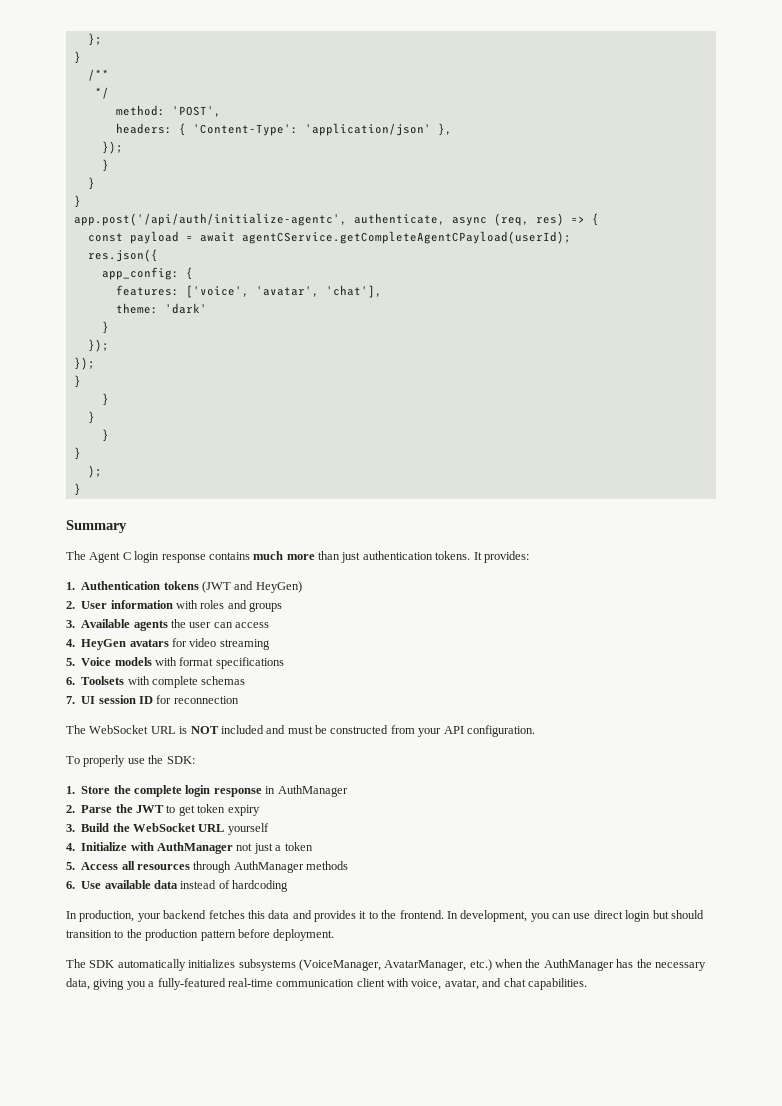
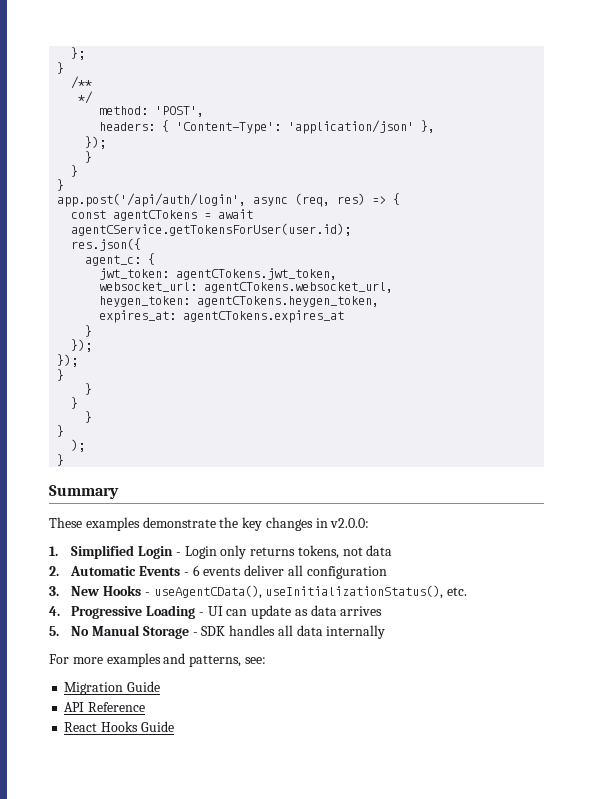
[73,213,445,226] app.post('/api/auth/initialize-agentc', authenticate, -> [57,193,247,207] app.post('/api/auth/login',
[129,231,179,244] payload -> [113,210,198,221] agentCTokens
[241,231,571,244] agentCService.getCompleteAgentCPayload(userId); -> [71,223,352,236] agentCService.getTokensForUser(user.id);
[101,267,193,280] [115,285,382,298] [115,303,207,314] app_config: { // features: ['voice', 'avatar', 'chat'], // theme: 'dark' -> [85,253,156,266] [99,268,338,280] [99,282,394,293] [99,296,380,307] [99,310,345,323] agent_c: { // jwt_token: agentCTokens.jwt_token, // websocket_url: agentCTokens.websocket_url, // heygen_token: agentCTokens.heygen_token, // expires_at: agentCTokens.expires_at
[66,551,529,563] [66,581,302,593] [66,600,283,612] [66,619,270,631] [66,638,270,650] [66,657,284,669] [66,676,246,688] [66,695,239,704] [66,725,535,737] [66,755,195,767] [66,785,348,797] [66,804,260,816] [66,823,269,835] [66,842,313,854] [66,861,349,873] [66,880,289,892] [66,910,704,922] [66,929,335,941] [66,959,706,971] [66,978,587,990] The Agent C login response contains much more than just authentication tokens. It provides: // 1. Authentication tokens (JWT and HeyGen) // 2. User information with roles and groups // 3. Available agents the user can access // 4. HeyGen avatars for video streaming // 5. Voice models with format specifications // 6. Toolsets with complete schemas // 7. UI session ID for reconnection // The WebSocket URL is NOT included and must be constructed from your API configuration. // To properly use the SDK: // 1. Store the complete login response in AuthManager // 2. Parse the JWT to get token expiry // 3. Build the WebSocket URL yourself // 4. Initialize with AuthManager not just a token // 5. Access all resources through AuthManager methods // 6. Use available data instead of hardcoding // In production, your backend fetches this data and provides it to the frontend. In development, you can use direct login but should transition to the production pattern before deployment. // The SDK automatically initializes subsystems (VoiceManager, AvatarManager, etc.) when the AuthManager has the necessary data, giving you a fully-featured real-time communication client with voice, avatar, and chat capabilities. -> [49,517,370,531] [49,545,393,559] [49,565,387,579] [49,585,468,599] [49,605,383,619] [49,625,386,639] [49,653,266,667] [64,681,161,695] [64,702,146,712] [64,721,174,732] These examples demonstrate the key changes in v2.0.0: // 1. Simplified Login - Login only returns tokens, not data // 2. Automatic Events - 6 events deliver all configuration // 3. New Hooks - useAgentCData(), useInitializationStatus(), etc. // 4. Progressive Loading - UI can update as data arrives // 5. No Manual Storage - SDK handles all data internally // For more examples and patterns, see: // Migration Guide // API Reference // React Hooks Guide

